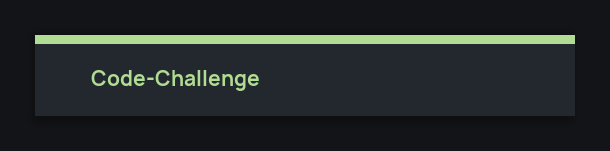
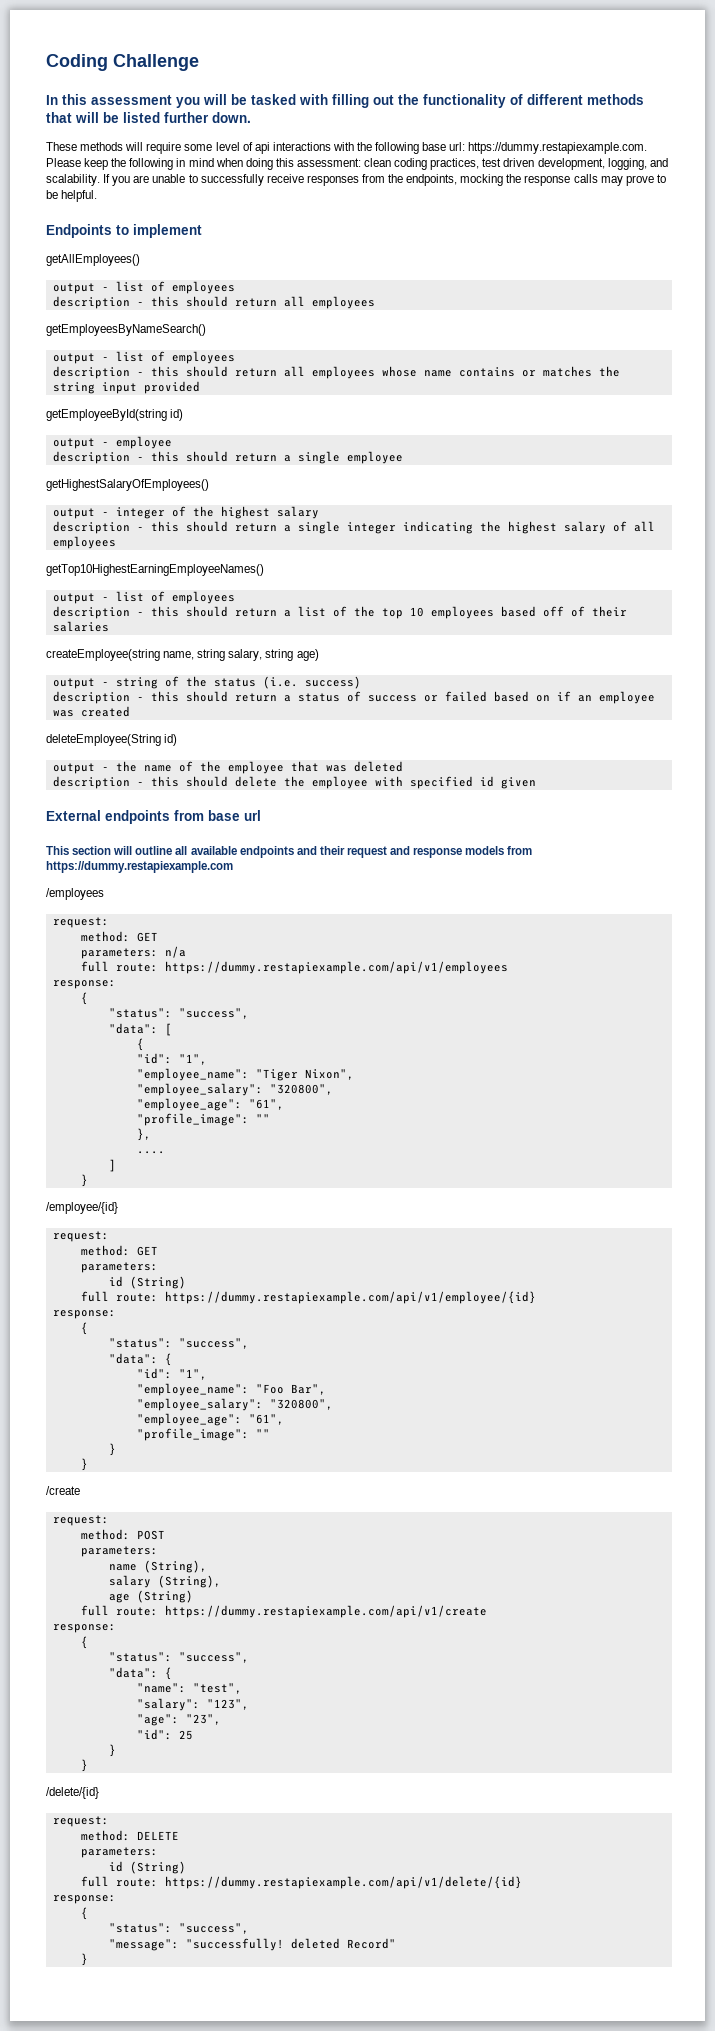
[91,70,260,91] Code-Challenge -> [46,54,199,71] [46,94,644,108] [46,112,251,123] [46,142,648,154] [46,158,668,170] [46,174,666,186] [46,190,98,202] [46,224,202,238] [46,254,140,266] [52,281,235,294] [52,296,375,309] [46,324,206,336] [52,351,235,364] [52,366,620,379] [52,381,200,394] [46,409,184,421] [52,436,172,449] [52,451,403,464] [46,479,209,491] [52,506,319,519] [52,521,655,534] [52,536,116,549] [46,564,264,576] [52,591,235,604] [52,606,627,619] [52,621,109,632] [46,649,319,661] [52,676,361,689] [52,691,655,704] [52,706,130,717] [46,734,178,746] [52,761,403,774] [52,776,536,789] [46,810,261,824] [46,846,533,858] [46,861,233,873] [46,888,104,900] [52,917,109,928] [80,931,158,942] [80,946,186,959] [80,961,508,974] [52,980,116,989] [80,992,88,1005] [108,1008,249,1019] [108,1023,172,1036] [136,1038,144,1051] [136,1053,207,1065] [136,1068,354,1081] [136,1083,333,1096] [136,1098,284,1111] [136,1113,270,1126] [136,1128,151,1141] [136,1151,165,1154] [108,1159,116,1172] [80,1174,88,1187] [46,1202,118,1214] [52,1231,109,1242] [80,1245,158,1256] [80,1262,158,1273] [108,1276,186,1289] [80,1291,536,1304] [52,1310,116,1319] [80,1322,88,1335] [108,1338,249,1349] [108,1353,172,1366] [136,1368,207,1380] [136,1383,326,1396] [136,1398,333,1411] [136,1413,284,1426] [136,1428,270,1441] [108,1443,116,1456] [80,1458,88,1471] [46,1486,80,1495] [52,1515,109,1526] [80,1529,165,1540] [80,1546,158,1557] [108,1560,207,1573] [108,1575,221,1588] [108,1590,193,1603] [80,1605,487,1618] [52,1624,116,1633] [80,1636,88,1649] [108,1652,249,1663] [108,1667,172,1680] [136,1683,242,1694] [136,1698,249,1711] [136,1714,221,1726] [136,1729,193,1740] [108,1744,116,1757] [80,1759,88,1772] [46,1787,99,1799] [52,1816,109,1827] [80,1830,179,1841] [80,1847,158,1858] [108,1861,186,1874] [80,1876,522,1889] [52,1895,116,1904] [80,1907,88,1920] [108,1923,249,1934] [108,1938,396,1951] [80,1953,88,1966] Coding Challenge // In this assessment you will be tasked with filling out the functionality of different methods that will be listed further down. // These methods will require some level of api interactions with the following base url: https://dummy.restapiexample.com. Please keep the following in mind when doing this assessment: clean coding practices, test driven development, logging, and scalability. If you are unable to successfully receive responses from the endpoints, mocking the response calls may prove to be helpful. // Endpoints to implement // getAllEmployees() // output - list of employees // description - this should return all employees // getEmployeesByNameSearch() // output - list of employees // description - this should return all employees whose name contains or matches the string input provided // getEmployeeById(string id) // output - employee // description - this should return a single employee // getHighestSalaryOfEmployees() // output - integer of the highest salary // description - this should return a single integer indicating the highest salary of all employees // getTop10HighestEarningEmployeeNames() // output - list of employees // description - this should return a list of the top 10 employees based off of their salaries // createEmployee(string name, string salary, string age) // output - string of the status (i.e. success) // description - this should return a status of success or failed based on if an employee was created // deleteEmployee(String id) // output - the name of the employee that was deleted // description - this should delete the employee with specified id given // External endpoints from base url // This section will outline all available endpoints and their request and response models from https://dummy.restapiexample.com // /employees // request: // method: GET // parameters: n/a // full route: https://dummy.restapiexample.com/api/v1/employees // response: // { // "status": "success", // "data": [ // { // "id": "1", // "employee_name": "Tiger Nixon", // "employee_salary": "320800", // "employee_age": "61", // "profile_image": "" // }, // .... // ] // } // /employee/{id} // request: // method: GET // parameters: // id (String) // full route: https://dummy.restapiexample.com/api/v1/employee/{id} // response: // { // "status": "success", // "data": { // "id": "1", // "employee_name": "Foo Bar", // "employee_salary": "320800", // "employee_age": "61", // "profile_image": "" // } // } // /create // request: // method: POST // parameters: // name (String), // salary (String), // age (String) // full route: https://dummy.restapiexample.com/api/v1/create // response: // { // "status": "success", // "data": { // "name": "test", // "salary": "123", // "age": "23", // "id": 25 // } // } // /delete/{id} // request: // method: DELETE // parameters: // id (String) // full route: https://dummy.restapiexample.com/api/v1/delete/{id} // response: // { // "status": "success", // "message": "successfully! deleted Record" // }

